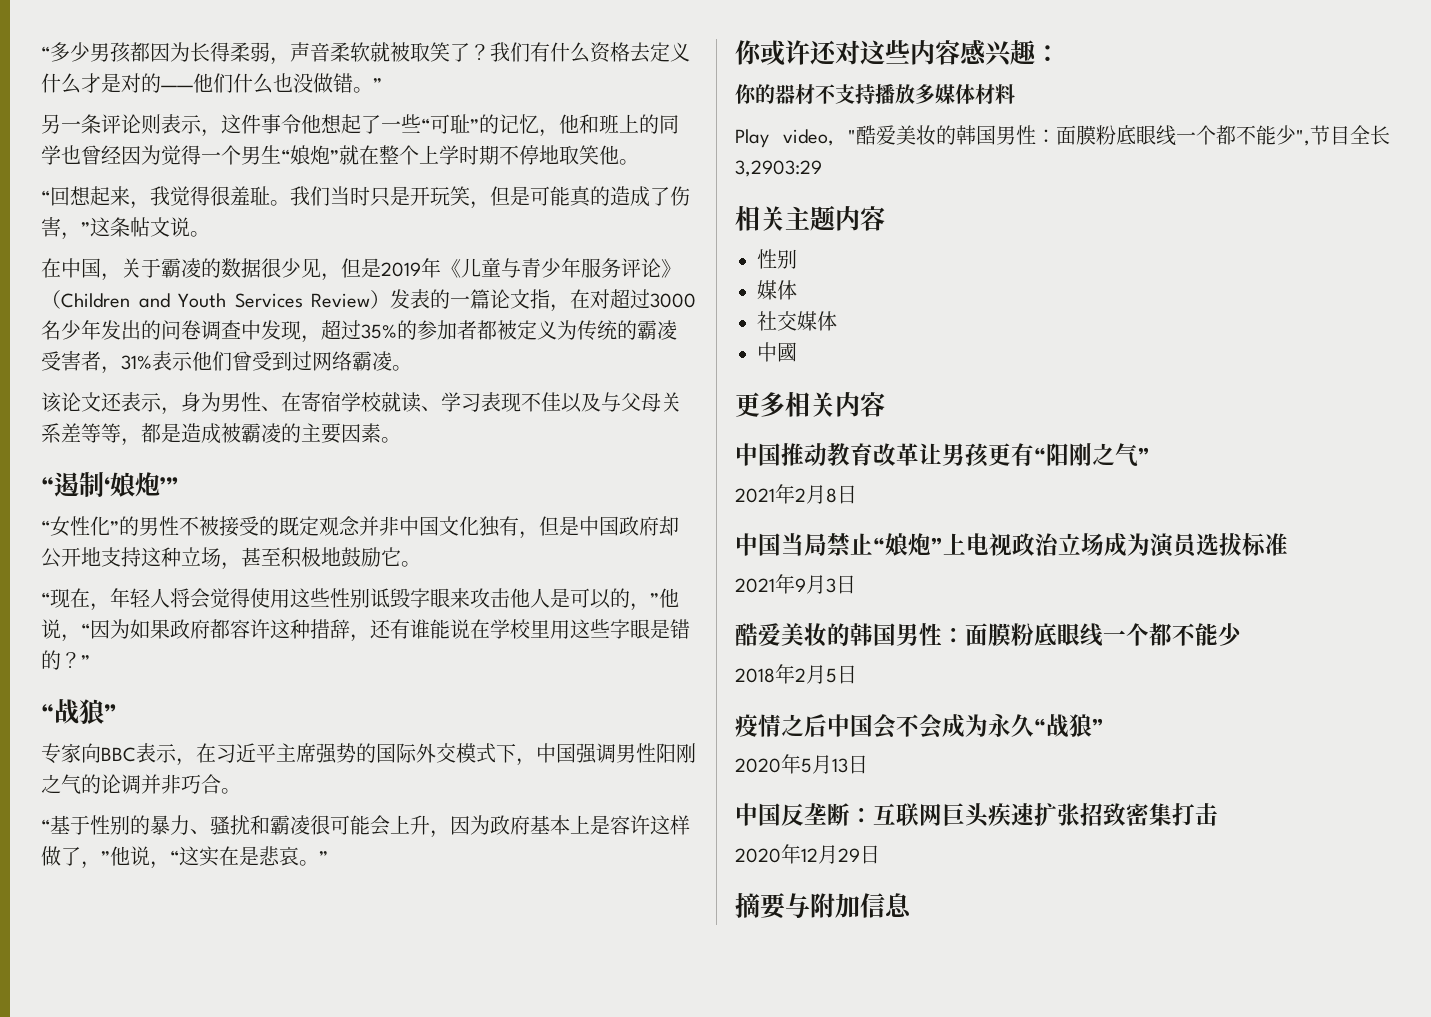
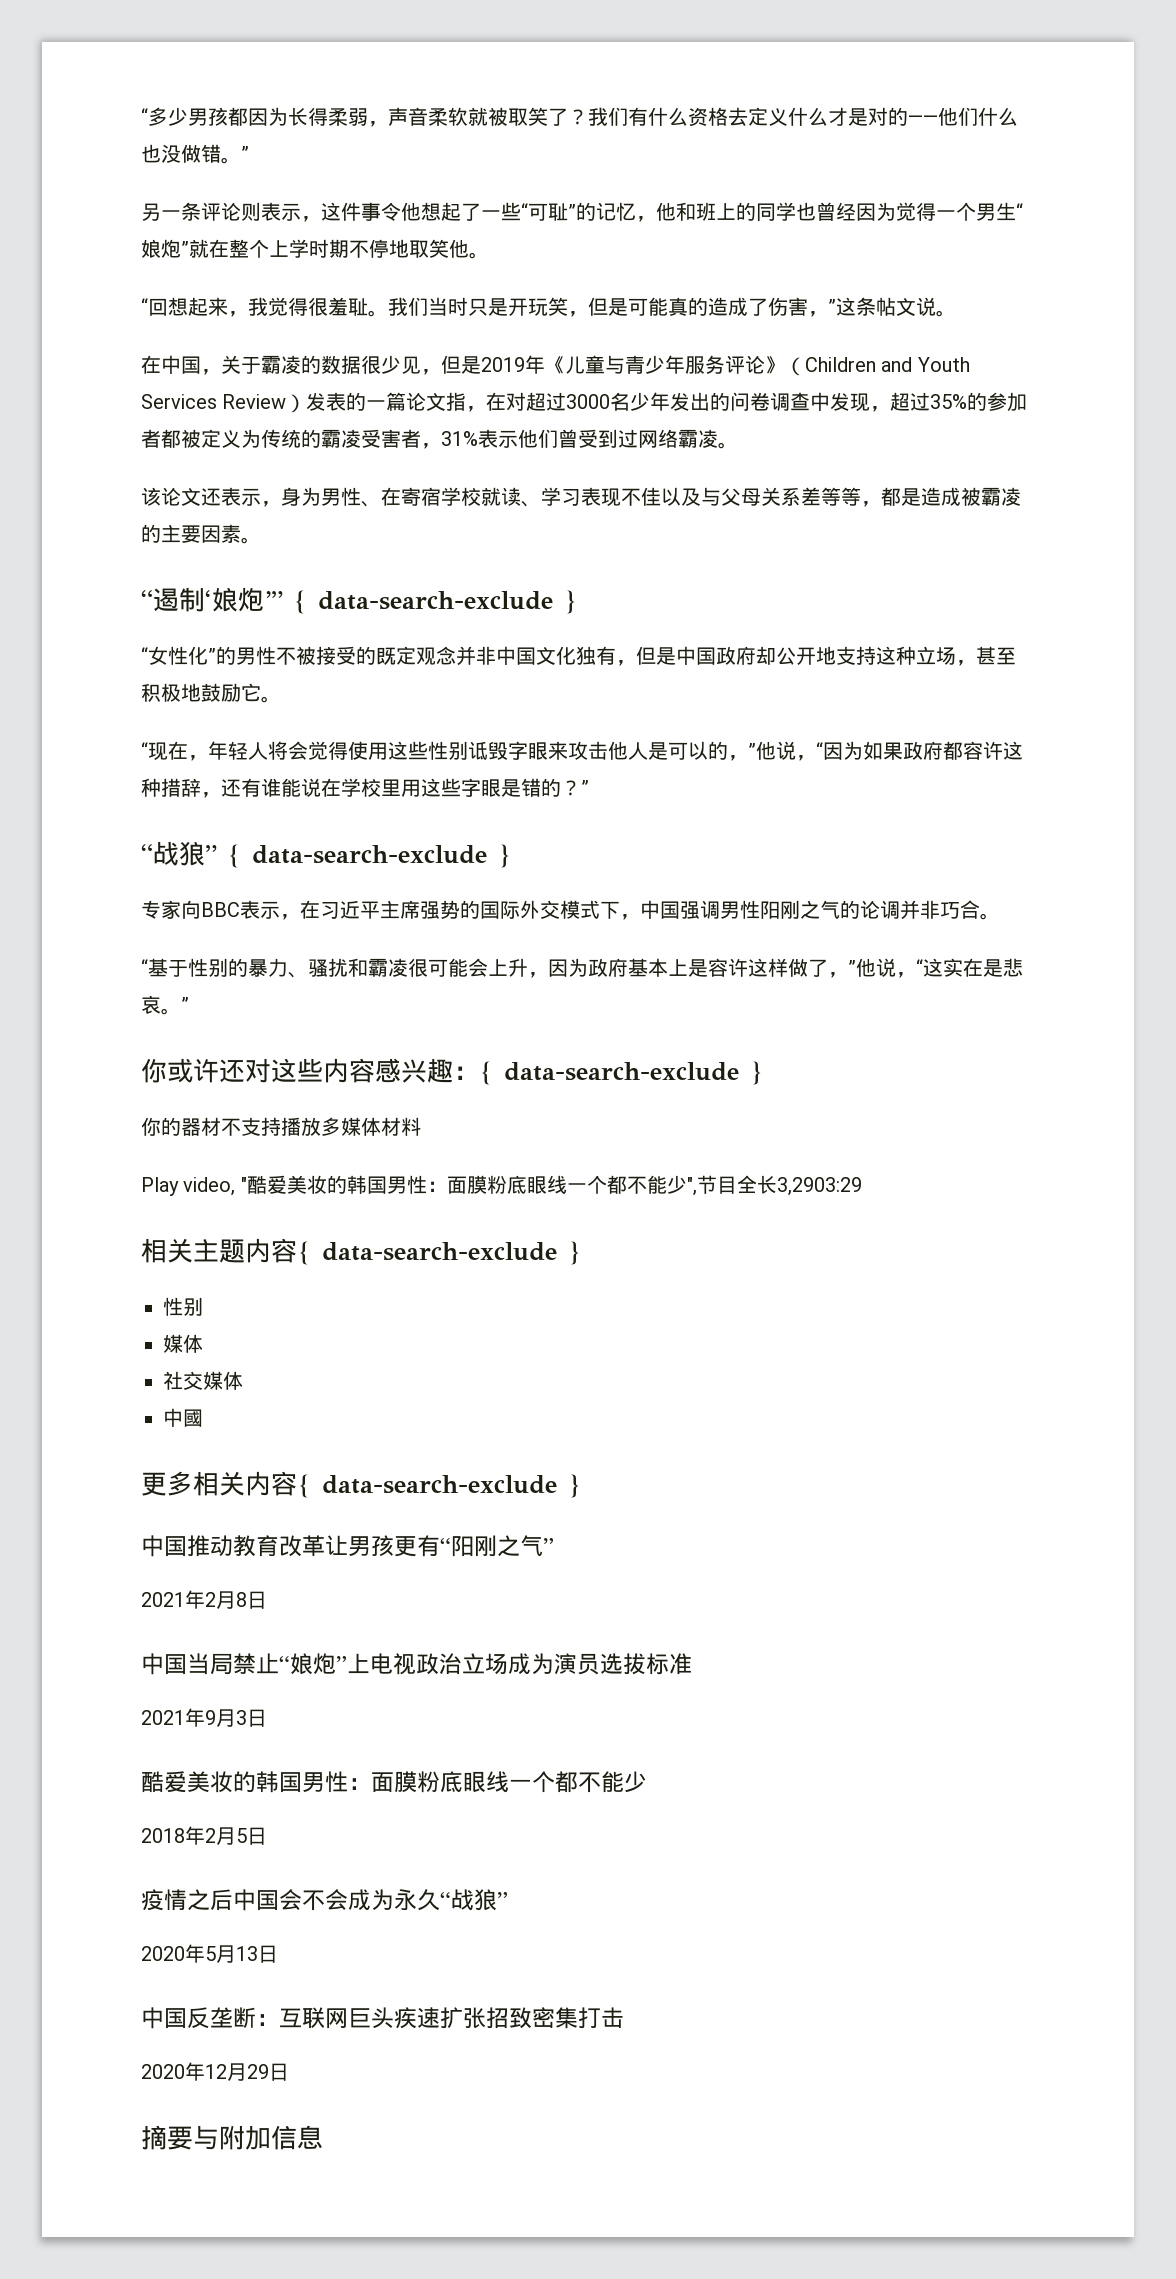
(179, 485) none -> [293,590,578,614] { data-search-exclude }
(117, 712) none -> [227,844,512,868] { data-search-exclude }
(1060, 53) none -> [479,1061,764,1085] { data-search-exclude }
(885, 218) none -> [297,1241,582,1265] { data-search-exclude }
(885, 404) none -> [297,1474,582,1498] { data-search-exclude }

